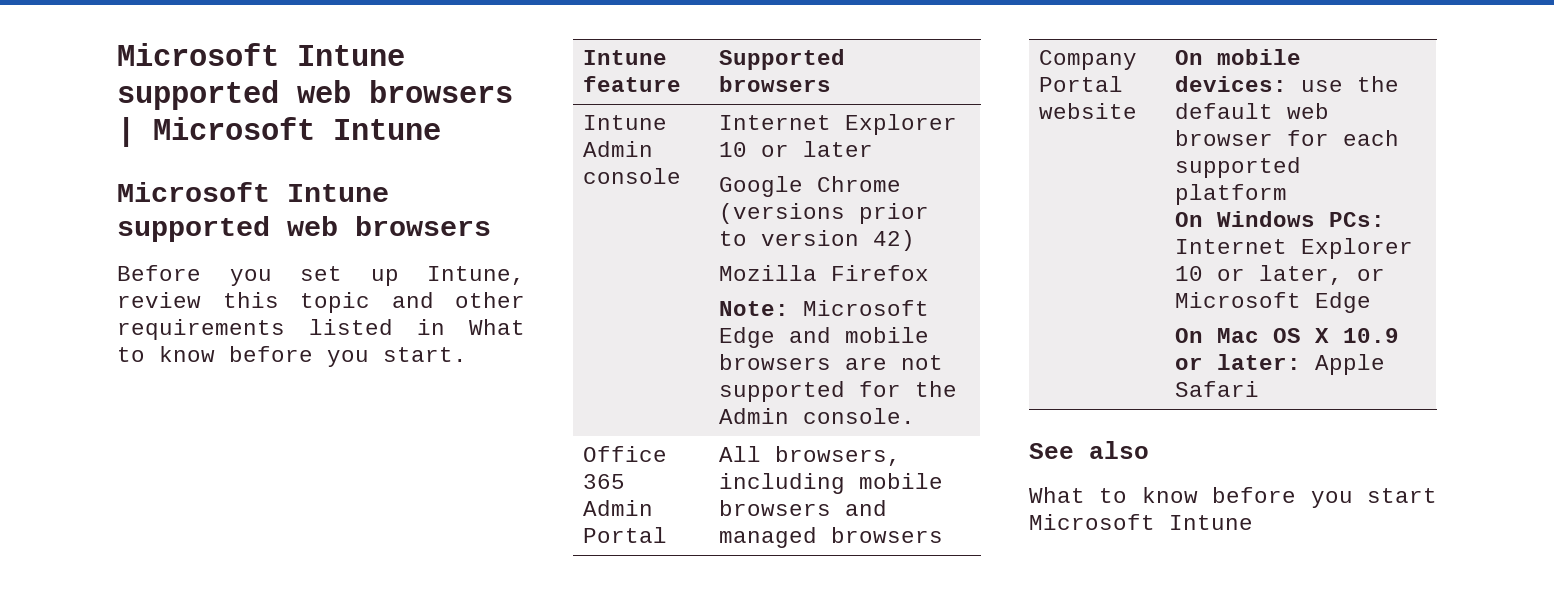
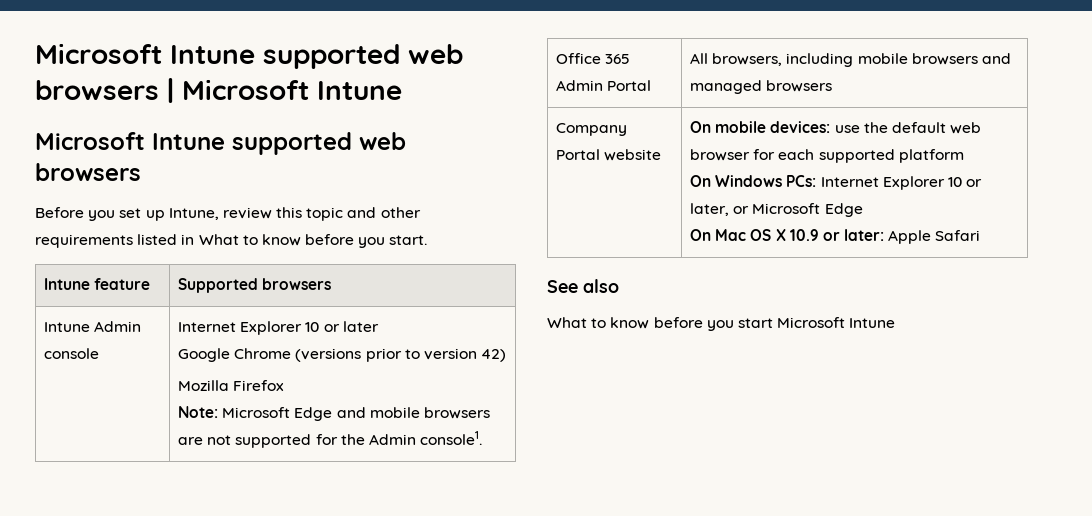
[803,408,916,424] console. -> [420,431,483,445] console1.

